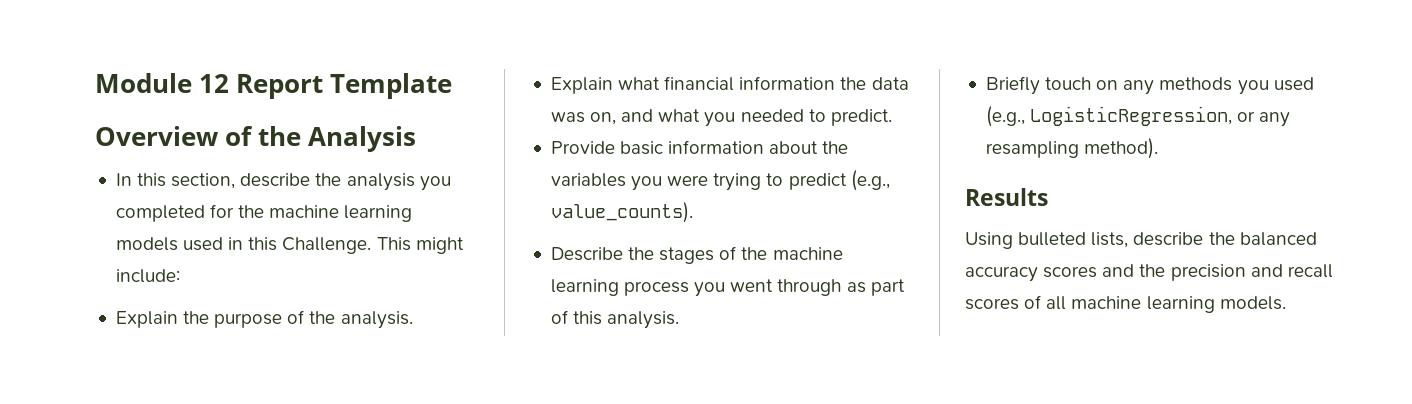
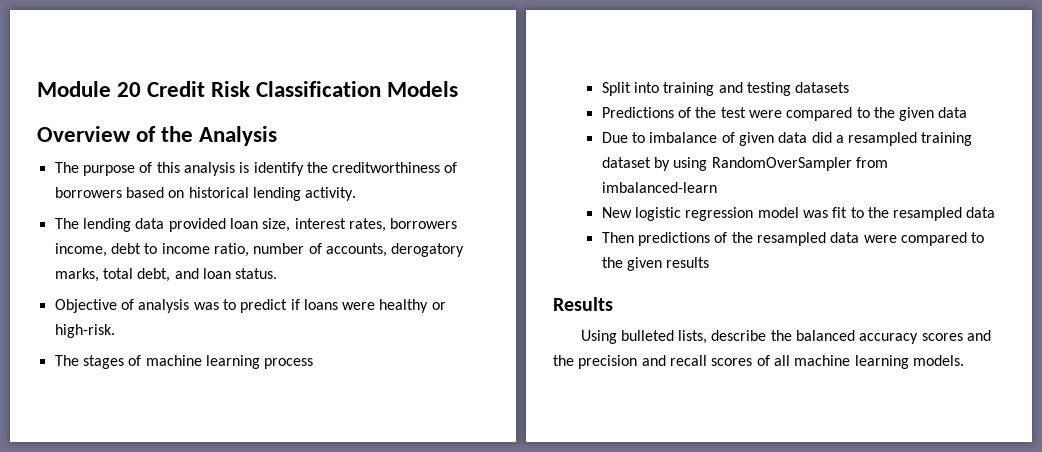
[199,73,452,99] 12 Report Template -> [117,81,459,97] 20 Credit Risk Classification Models
[115,173,451,191] [115,204,413,222] [115,237,464,254] [115,269,180,283] [115,310,413,329] [550,76,909,94] [550,109,892,127] [550,140,849,155] [550,170,890,191] [550,202,693,223] [550,247,655,261] In this section, describe the analysis you completed for the machine learning models used in this Challenge. This might include: // Explain the purpose of the analysis. // Explain what financial information the data was on, and what you needed to predict. // Provide basic information about the variables you were trying to predict (e.g., value_counts). // Describe the -> [54,162,458,176] [54,187,357,201] [54,218,458,232] [54,243,465,257] [54,268,278,282] [54,299,446,313] [54,324,115,338] [54,355,79,366] The purpose of this analysis is identify the creditworthiness of borrowers based on historical lending activity. // The lending data provided loan size, interest rates, borrowers income, debt to income ratio, number of accounts, derogatory marks, total debt, and loan status. // Objective of analysis was to predict if loans were healthy or high-risk. // The
[741,247,768,260] the -> (142, 360) none
[694,279,905,297] [550,310,680,329] [985,76,1314,95] [985,106,1291,127] [985,138,1159,159] you went through as part of this analysis. // Briefly touch on any methods you used (e.g., LogisticRegression, or any resampling method). -> [601,82,850,96] [601,107,968,121] [601,132,973,146] [601,157,888,171] [601,182,717,193] [601,207,996,221] [601,232,985,246] [601,257,710,271] // Split into training and testing datasets // Predictions of the test were compared to the given data // Due to imbalance of given data did a resampled training dataset by using RandomOverSampler from imbalanced-learn // New logistic regression model was fit to the resampled data // Then predictions of the resampled data were compared to the given results

